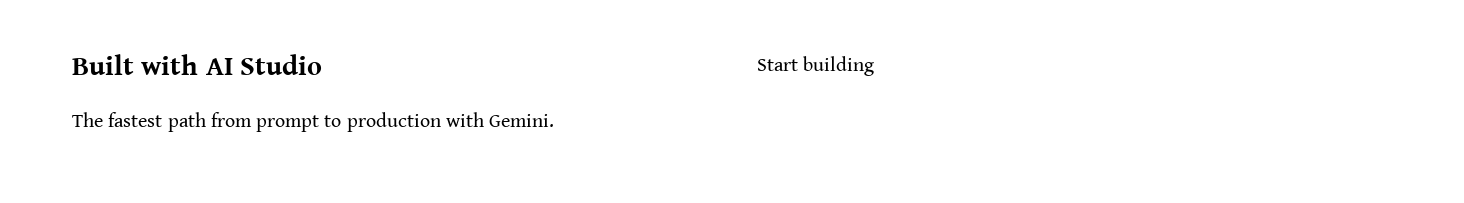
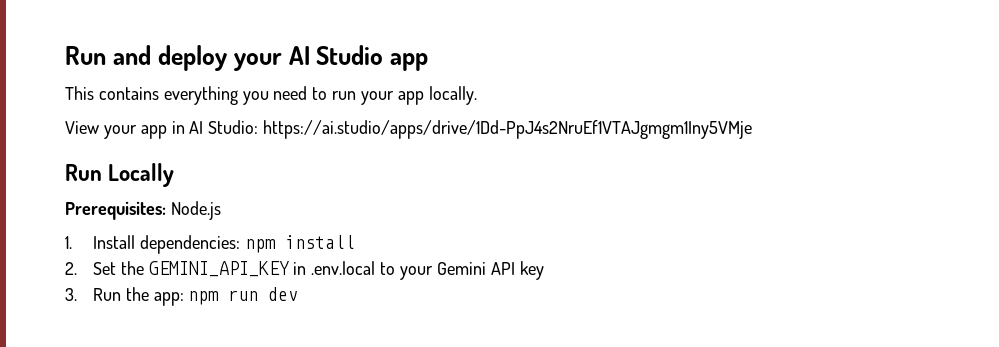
[72,54,323,75] [72,112,555,132] [757,56,875,76] Built with AI Studio // The fastest path from prompt to production with Gemini. // Start building -> [65,45,429,71] [65,86,477,105] [65,120,753,139] [65,163,175,187] [65,201,221,220] [65,235,355,254] [65,261,544,280] [65,287,299,306] Run and deploy your AI Studio app // This contains everything you need to run your app locally. // View your app in AI Studio: https://ai.studio/apps/drive/1Dd-PpJ4s2NruEf1VTAJgmgm1Iny5VMje // Run Locally // Prerequisites: Node.js // 1. Install dependencies: npm install // 2. Set the GEMINI_API_KEY in .env.local to your Gemini API key // 3. Run the app: npm run dev

